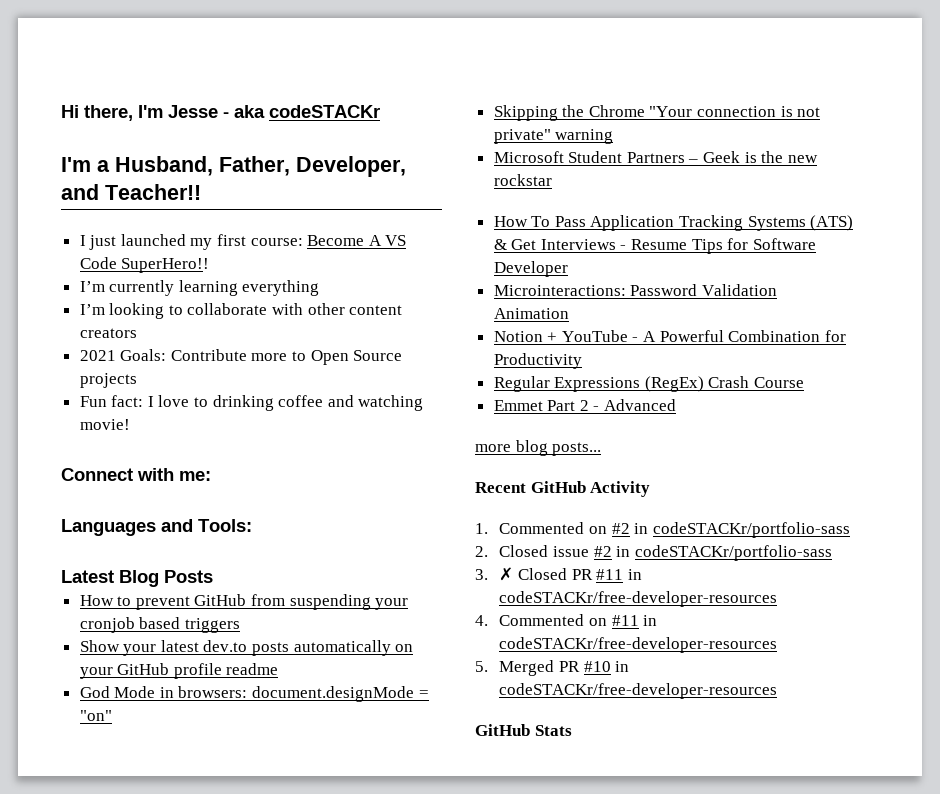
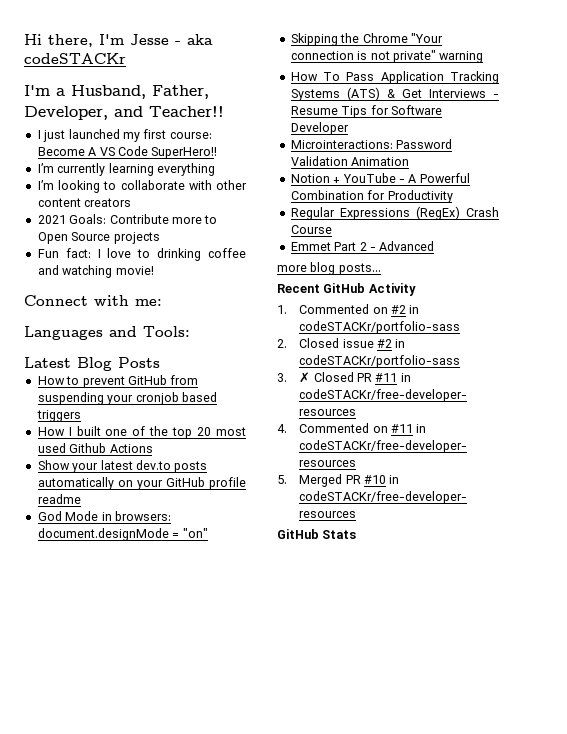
(240, 625) none -> [37,426,246,439] [37,443,153,453] // How I built one of the top 20 most used Github Actions
[493,151,818,163] [493,174,552,186] // Microsoft Student Partners – Geek is the new rockstar -> (484, 57) none

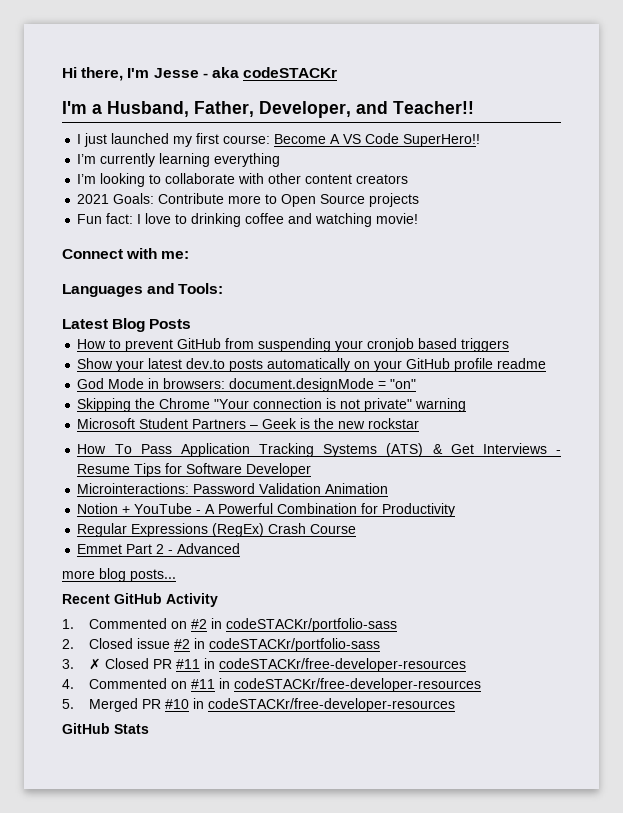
[37,426,246,439] [37,443,153,453] // How I built one of the top 20 most used Github Actions -> (510, 345) none
(484, 57) none -> [77,418,420,429] // Microsoft Student Partners – Geek is the new rockstar

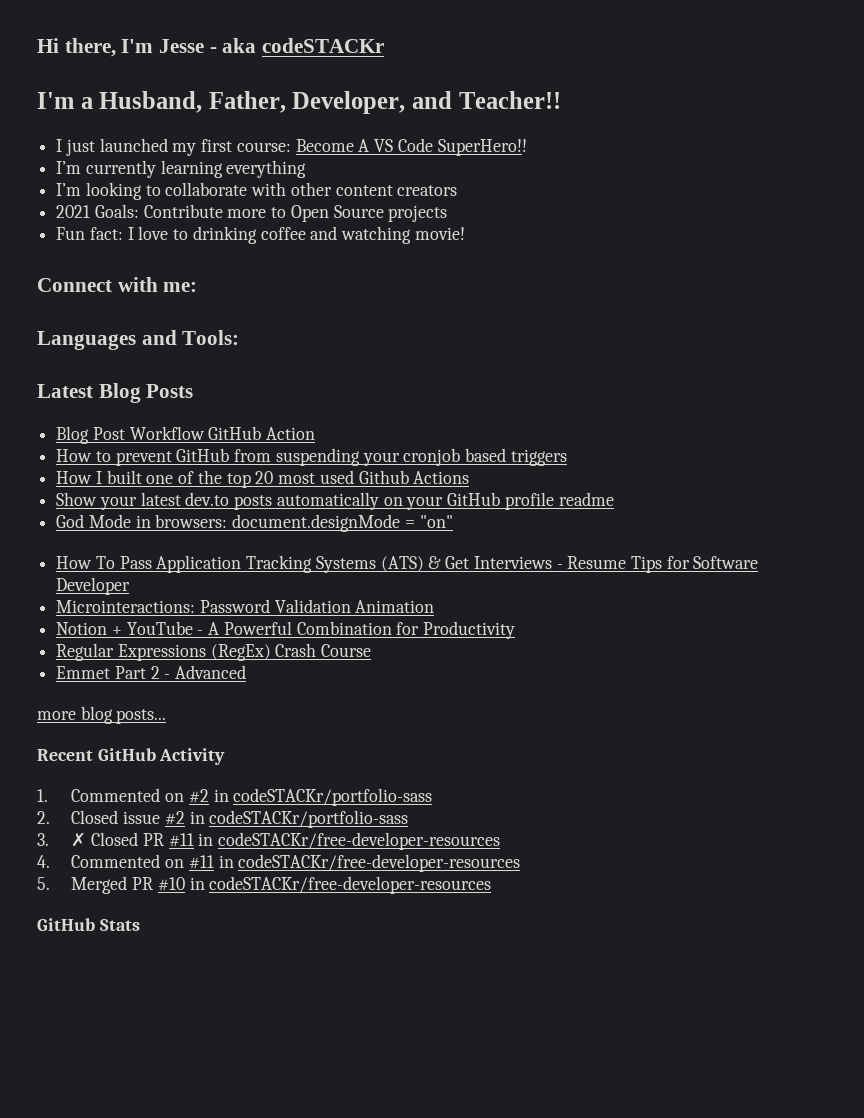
(192, 324) none -> [56,426,316,444] // Blog Post Workflow GitHub Action
(510, 345) none -> [56,470,470,488] // How I built one of the top 20 most used Github Actions
[77,398,467,412] [77,418,420,429] // Skipping the Chrome "Your connection is not private" warning // Microsoft Student Partners – Geek is the new rockstar -> (453, 521) none

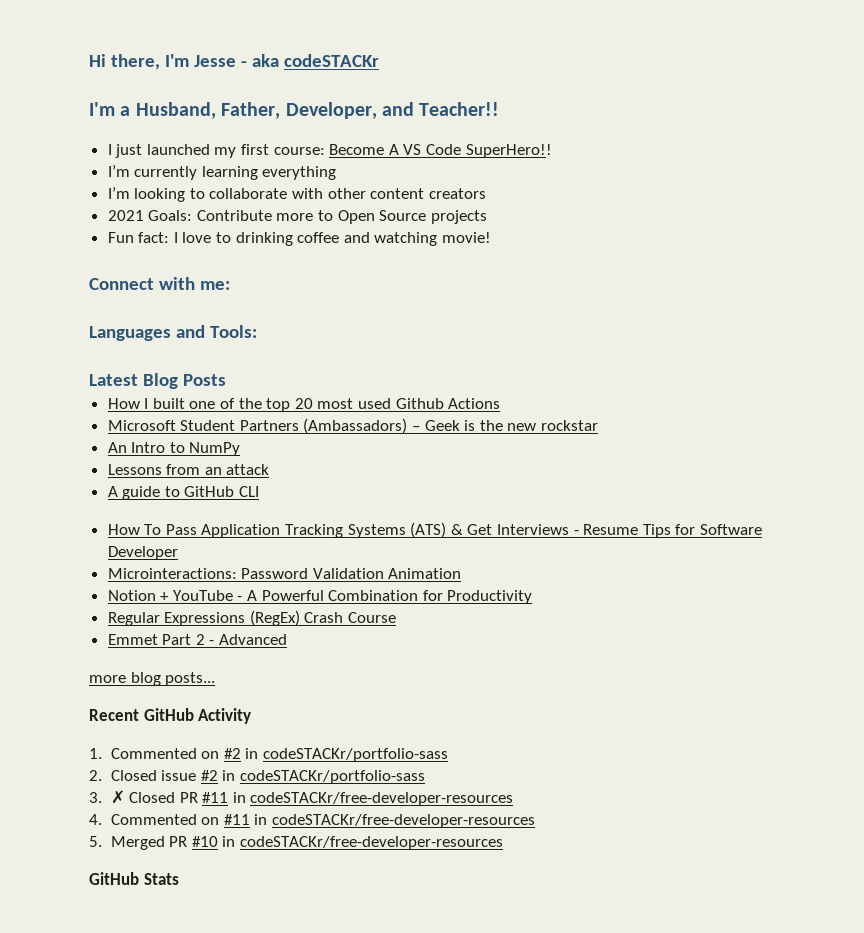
[56,426,316,444] [56,448,567,466] // Blog Post Workflow GitHub Action // How to prevent GitHub from suspending your cronjob based triggers -> (226, 380) none
[56,492,614,510] [56,514,453,532] Show your latest dev.to posts automatically on your GitHub profile readme // God Mode in browsers: document.designMode = "on" -> [107,418,599,434] [107,442,241,456] [107,464,270,475] [107,486,260,500] Microsoft Student Partners (Ambassadors) – Geek is the new rockstar // An Intro to NumPy // Lessons from an attack // A guide to GitHub CLI

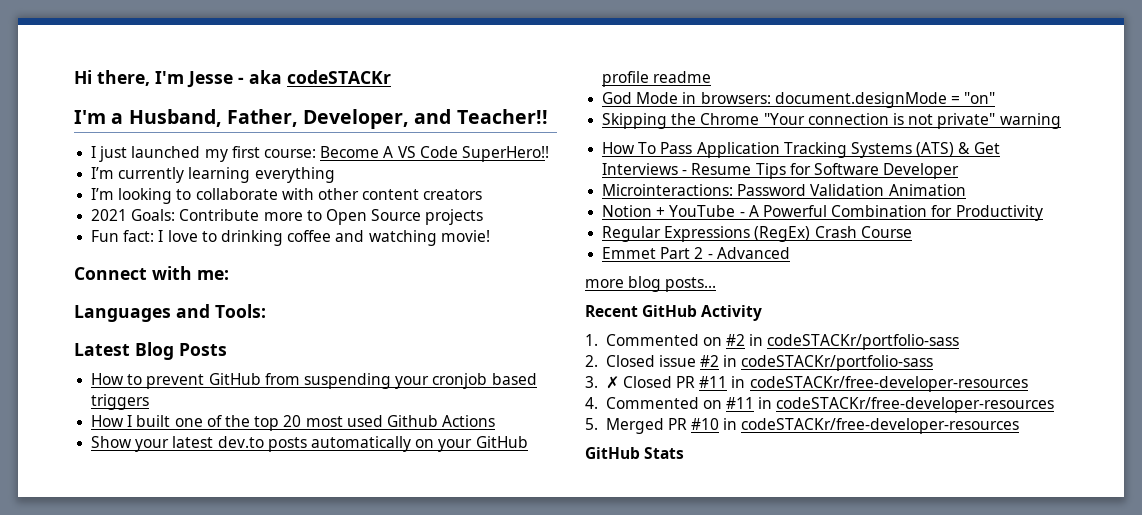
(226, 380) none -> [91,373,537,389] [91,394,150,410] // How to prevent GitHub from suspending your cronjob based triggers
[107,418,599,434] [107,442,241,456] [107,464,270,475] [107,486,260,500] Microsoft Student Partners (Ambassadors) – Geek is the new rockstar // An Intro to NumPy // Lessons from an attack // A guide to GitHub CLI -> [91,436,528,452] [602,71,712,87] [602,92,996,108] [602,113,1061,129] Show your latest dev.to posts automatically on your GitHub profile readme // God Mode in browsers: document.designMode = "on" // Skipping the Chrome "Your connection is not private" warning

